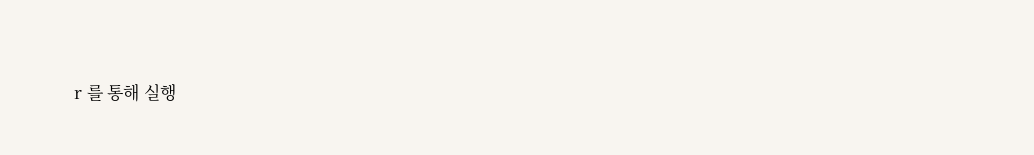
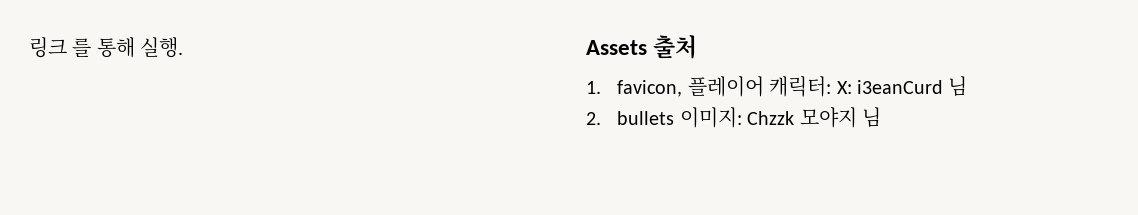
[74,90,82,99] r -> [29,37,67,58] 링크
[143,84,176,101] 실행 -> [140,37,184,58] [586,35,698,59] [586,76,968,97] [586,107,881,128] 실행. // Assets 출처 // 1. favicon, 플레이어 캐릭터: X: i3eanCurd 님 // 2. bullets 이미지: Chzzk 모야지 님

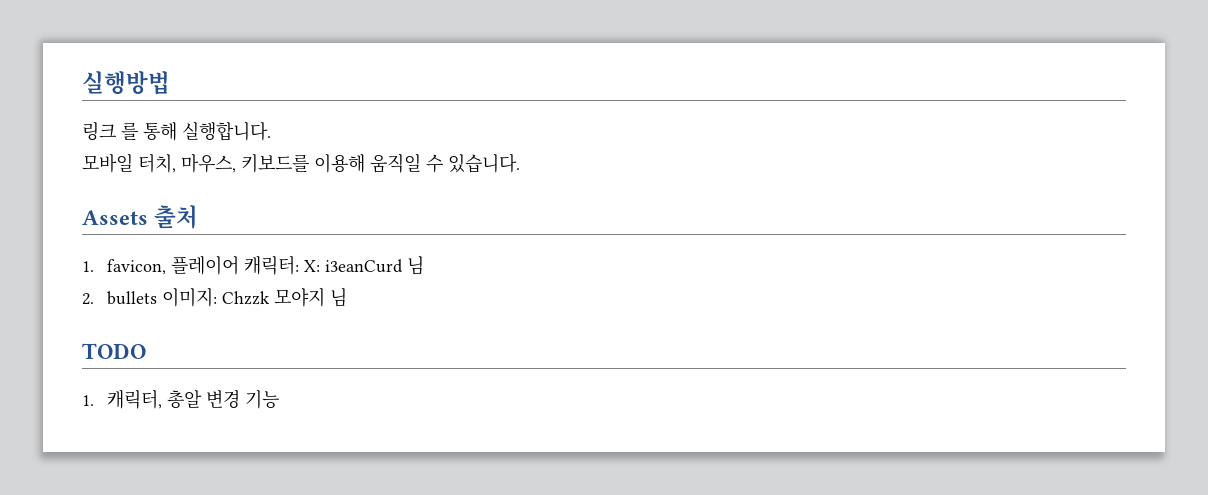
(29, 47) none -> [82,71,170,95] 실행방법 //
[140,37,184,58] 실행. -> [182,121,271,141] [82,153,520,173] 실행합니다. // 모바일 터치, 마우스, 키보드를 이용해 움직일 수 있습니다.
(881, 117) none -> [82,343,146,359] [82,389,280,409] // TODO // 1. 캐릭터, 총알 변경 기능

